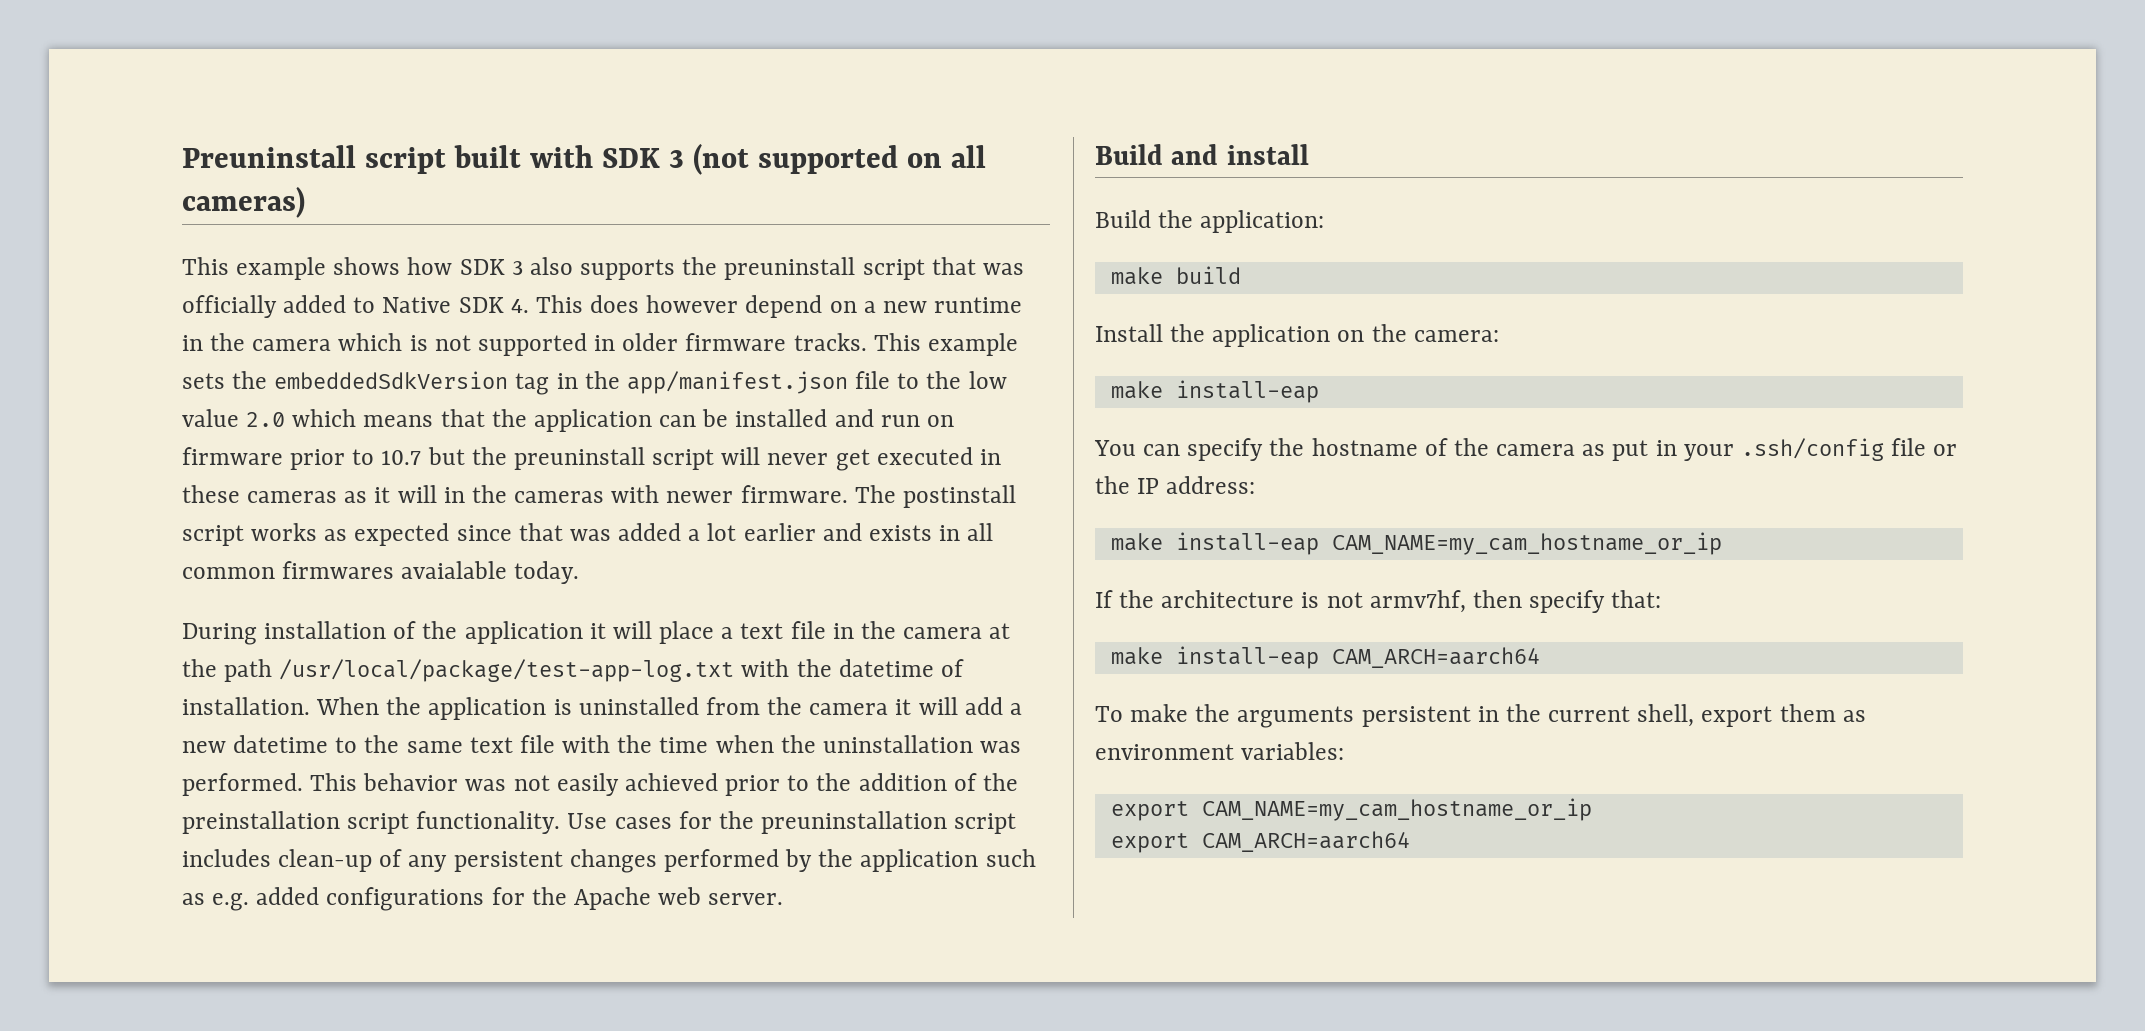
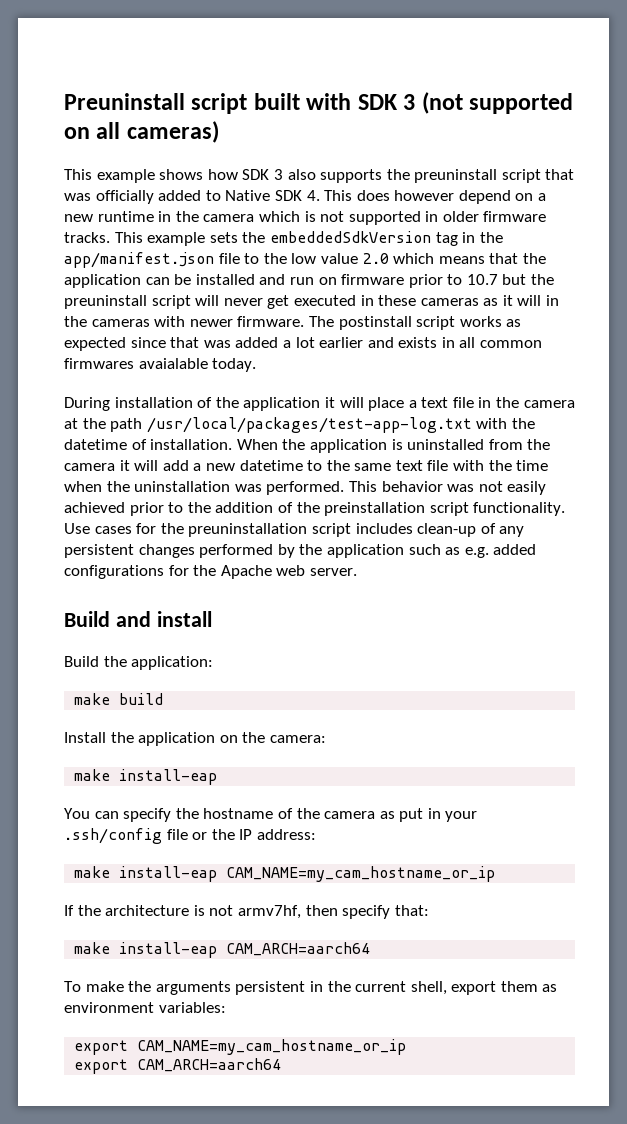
[279,659,735,682] /usr/local/package/test-app-log.txt -> [146,417,472,433] /usr/local/packages/test-app-log.txt

